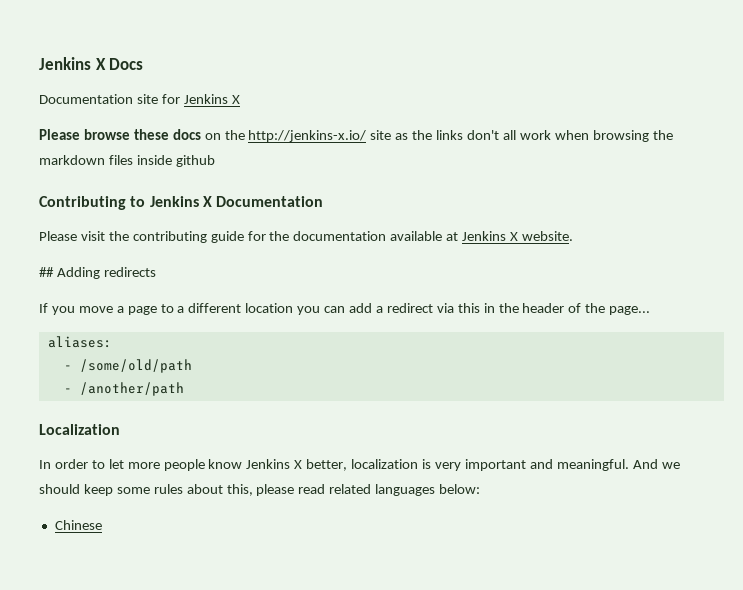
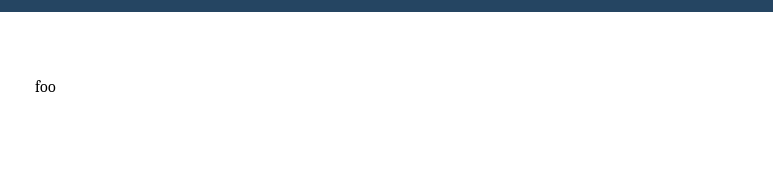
[39,57,144,70] [39,94,240,104] [39,129,673,142] [39,155,215,167] [39,196,324,210] [39,231,573,243] [39,267,156,279] [39,303,651,315] [47,336,112,348] [63,359,192,373] [63,382,184,396] [39,424,120,435] [39,459,680,471] [39,484,481,496] [54,520,102,530] Jenkins X Docs // Documentation site for Jenkins X // Please browse these docs on the http://jenkins-x.io/ site as the links don't all work when browsing the markdown files inside github // Contributing to Jenkins X Documentation // Please visit the contributing guide for the documentation available at Jenkins X website. // ## Adding redirects // If you move a page to a different location you can add a redirect via this in the header of the page... // aliases: // - /some/old/path // - /another/path // Localization // In order to let more people know Jenkins X better, localization is very important and meaningful. And we should keep some rules about this, please read related languages below: // Chinese -> [35,80,56,92] foo

